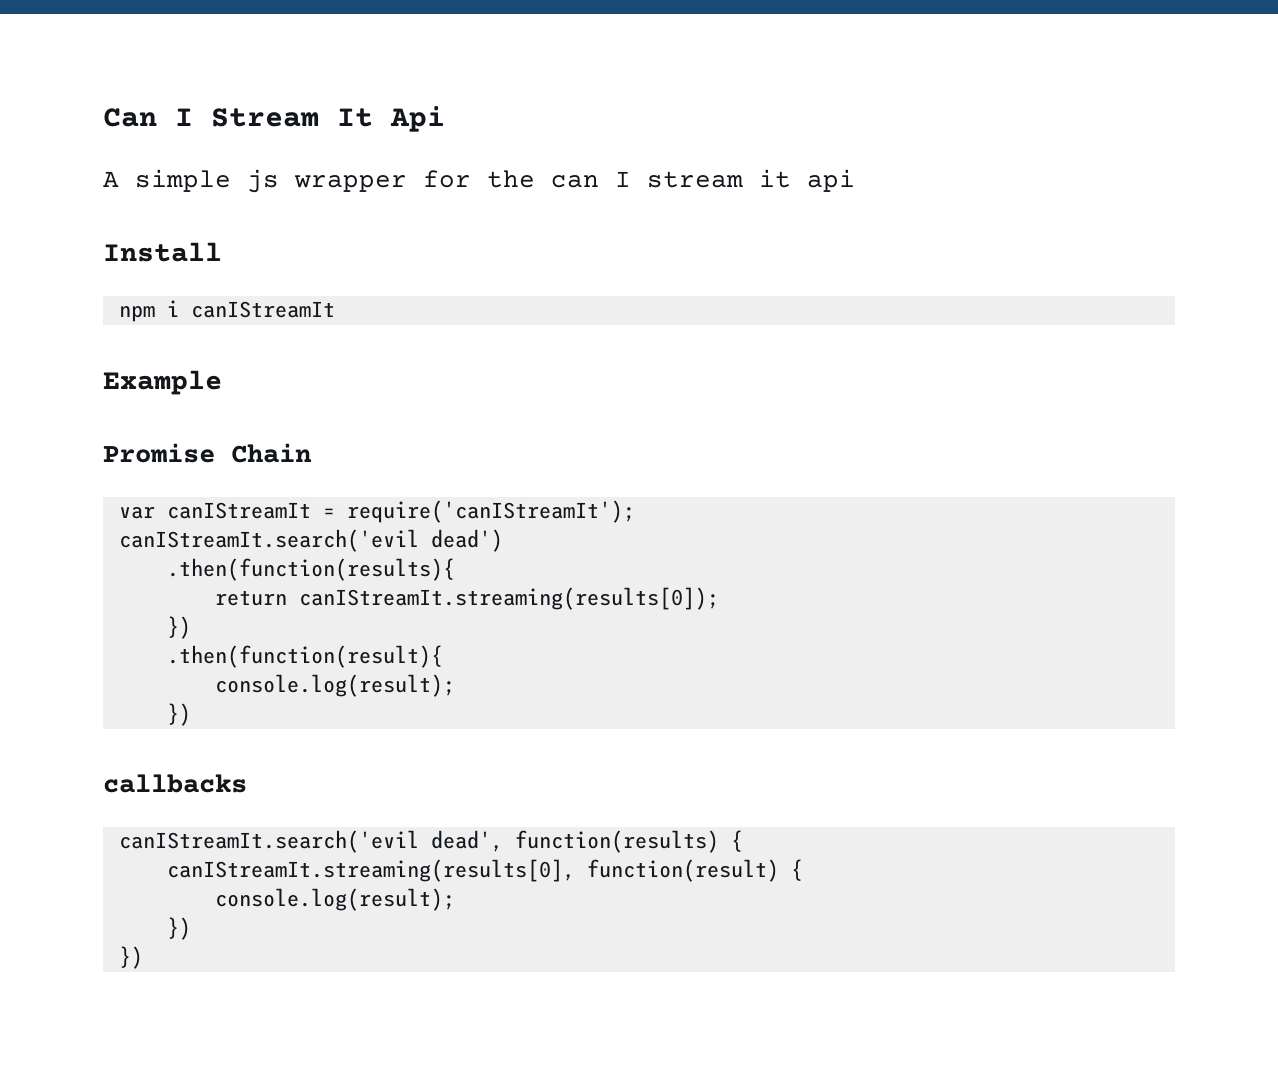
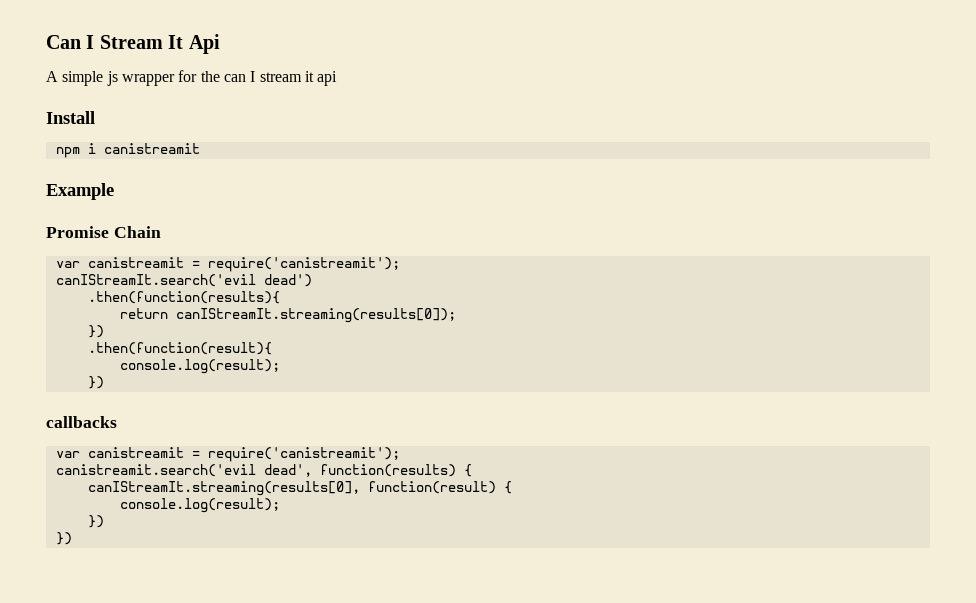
[190,301,335,318] canIStreamIt -> [103,143,200,154] canistreamit
[166,500,635,523] canIStreamIt = require('canIStreamIt'); -> [87,257,400,272] canistreamit = require('canistreamit');
[118,830,419,853] canIStreamIt.search('evil -> [55,447,400,462] [55,464,256,477] var canistreamit = require('canistreamit'); // canistreamit.search('evil

